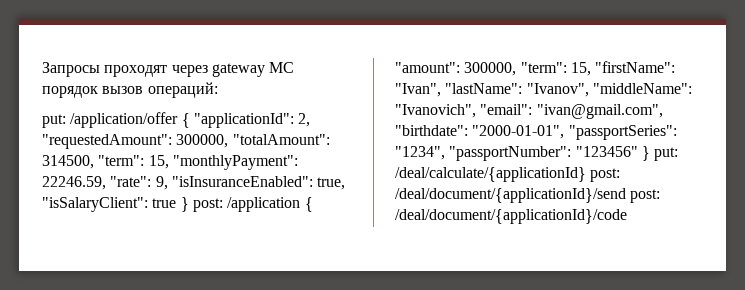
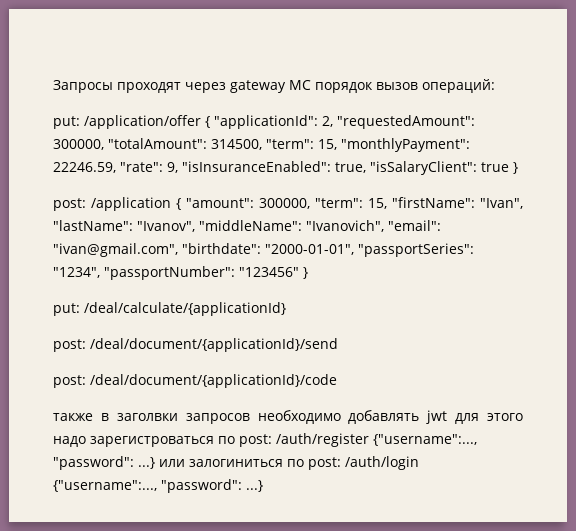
(189, 204) none -> (518, 168) //
(650, 153) none -> (308, 273) //
(586, 174) none -> (286, 309) //
(626, 195) none -> (338, 345) //
(627, 216) none -> [53,410,523,424] [53,433,477,447] [53,456,419,470] [53,479,263,493] // также в заголвки запросов необходимо добавлять jwt для этого надо зарегистроваться по post: /auth/register {"username":..., "password": ...} или залогиниться по post: /auth/login {"username":..., "password": ...}

